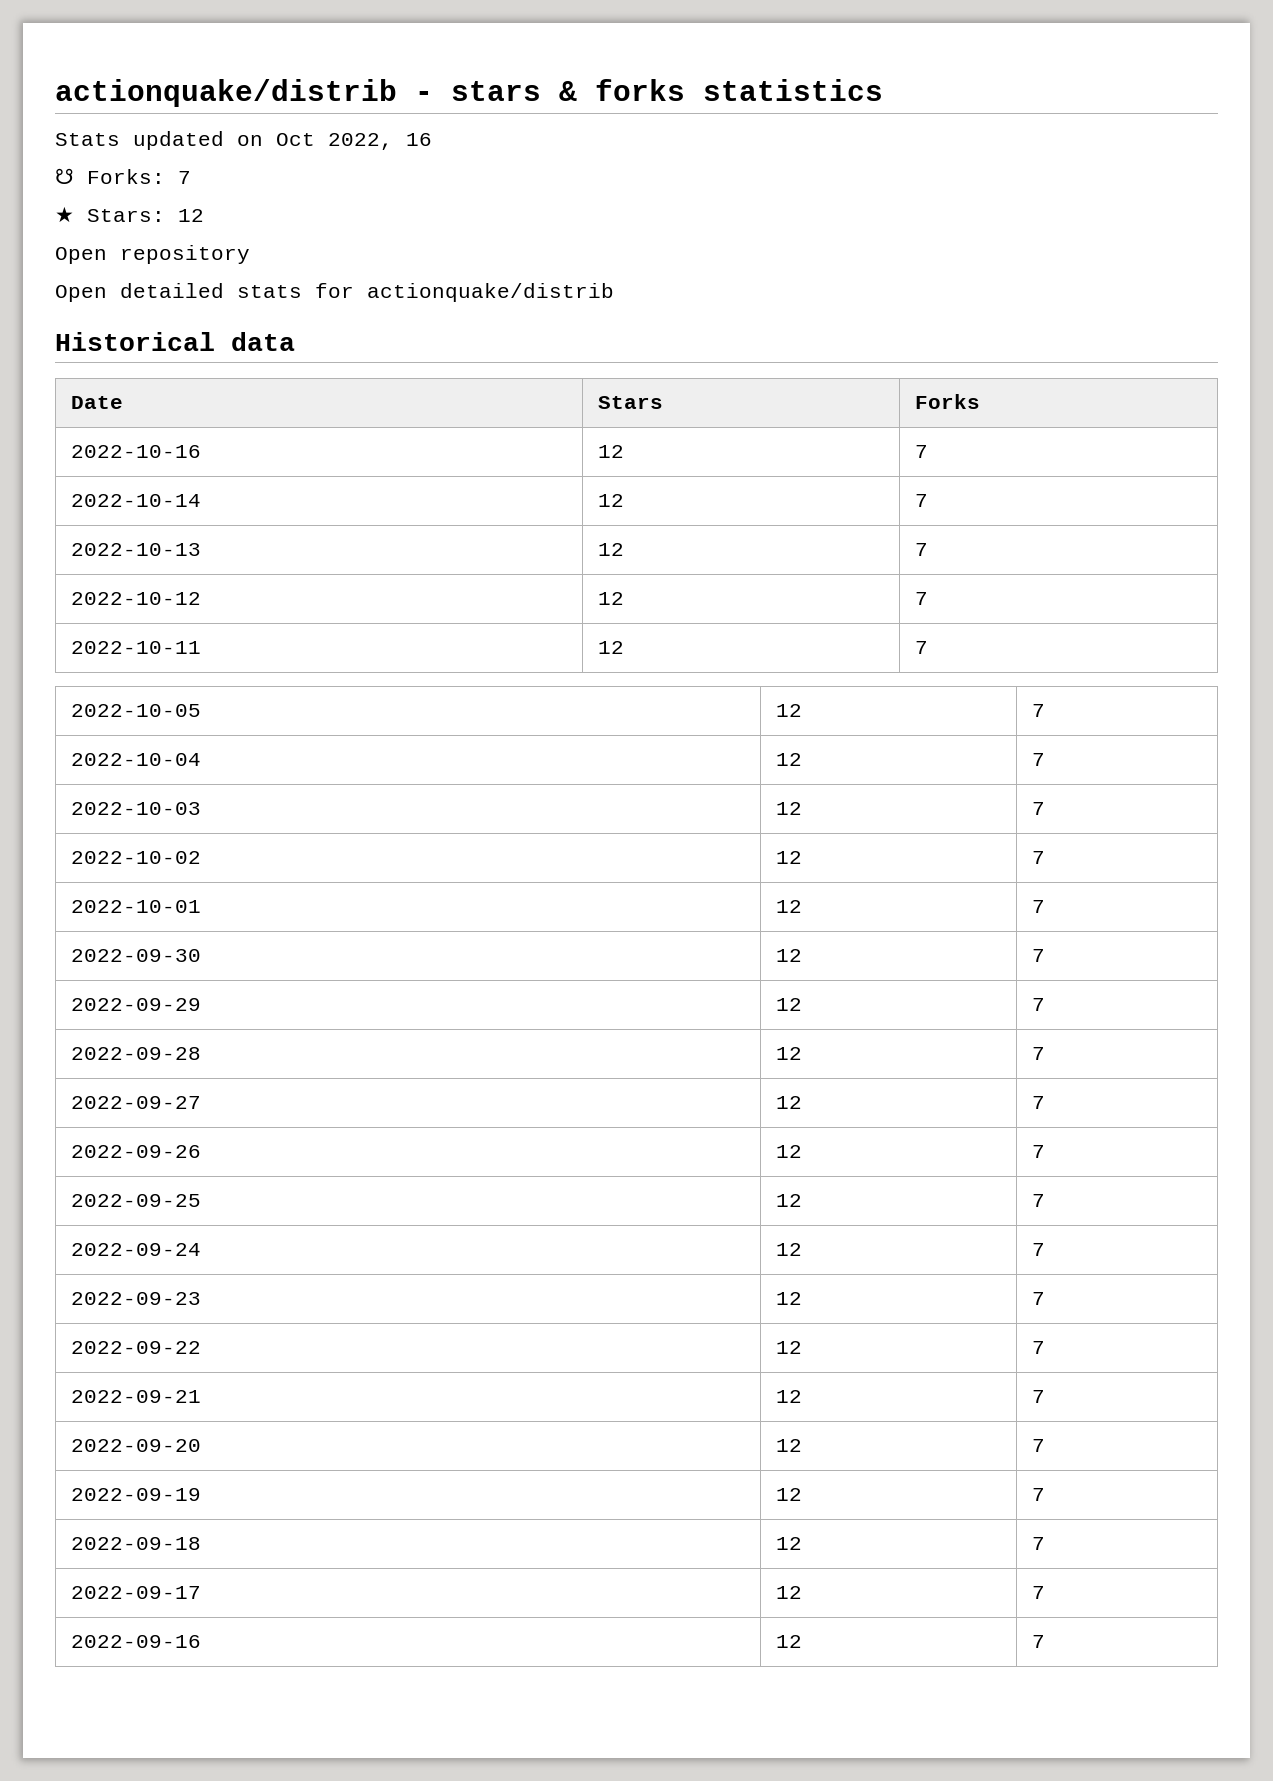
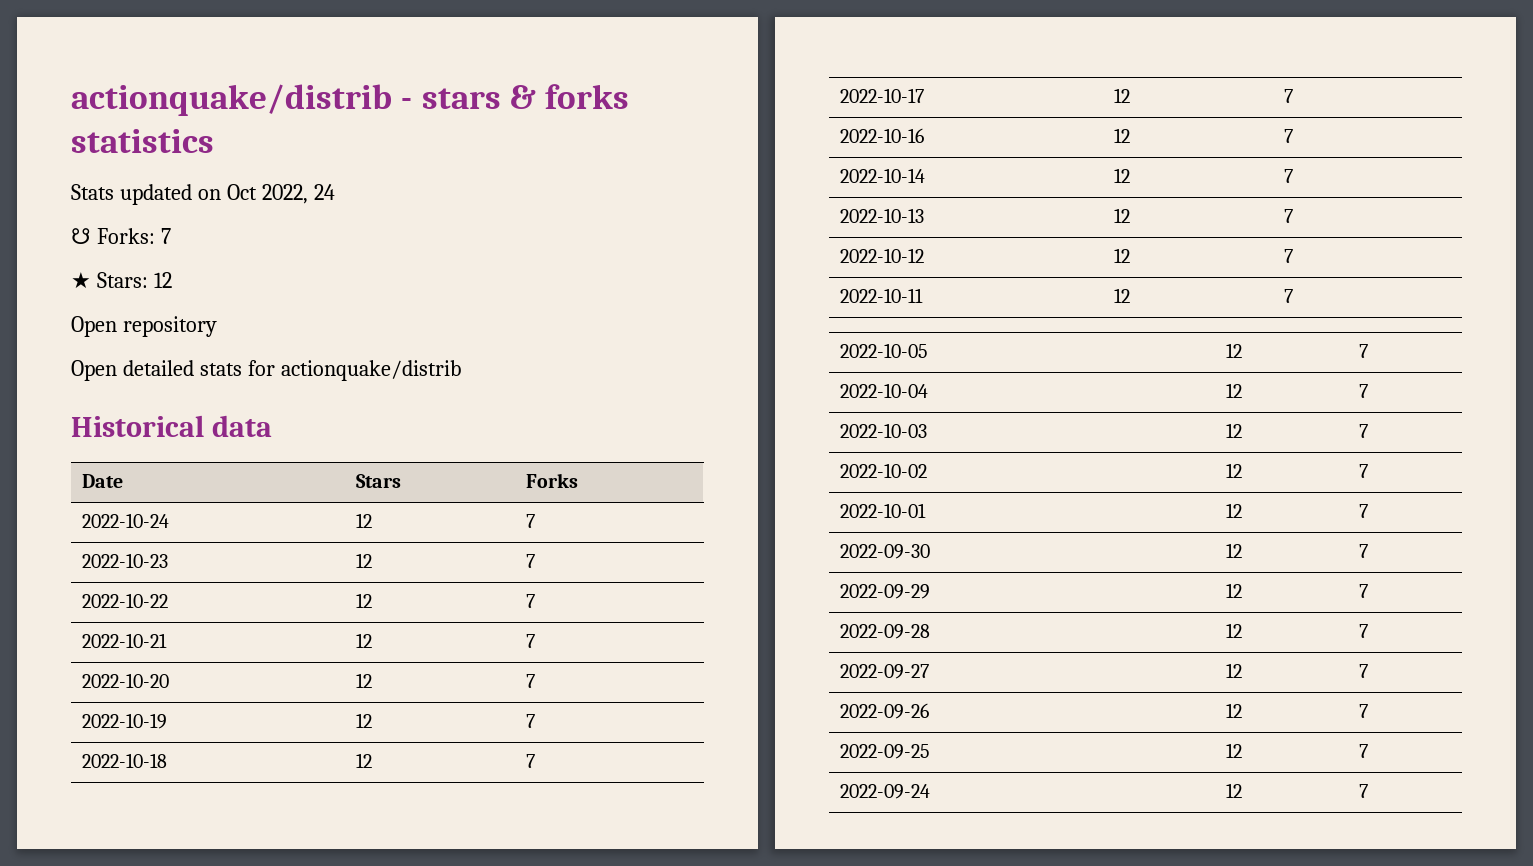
[406,133,432,146] 16 -> [313,184,335,200] 24
(981, 401) none -> [81,513,169,528] [355,513,372,528] [525,514,535,528] [81,553,168,568] [355,553,372,568] [525,554,535,568] [81,593,168,608] [355,593,372,608] [525,594,535,608] [81,633,167,648] [355,633,372,648] [525,634,535,648] [81,673,169,688] [355,673,372,688] [525,674,535,688] [81,713,167,729] [355,713,372,728] [525,714,535,728] [81,753,167,768] [355,753,372,768] [525,754,535,768] [839,88,924,103] [1113,88,1130,103] [1283,89,1293,103] // 2022-10-24 | 12 | 7 // 2022-10-23 | 12 | 7 // 2022-10-22 | 12 | 7 // 2022-10-21 | 12 | 7 // 2022-10-20 | 12 | 7 // 2022-10-19 | 12 | 7 // 2022-10-18 | 12 | 7 // 2022-10-17 | 12 | 7
[71,1292,202,1305] [776,1292,803,1305] [1032,1292,1046,1305] [71,1341,202,1354] [776,1341,803,1354] [1032,1341,1046,1354] [71,1390,202,1403] [776,1390,803,1403] [1032,1390,1046,1403] [71,1439,202,1452] [776,1439,803,1452] [1032,1439,1046,1452] [71,1488,202,1501] [776,1488,803,1501] [1032,1488,1046,1501] [71,1537,202,1550] [776,1537,803,1550] [1032,1537,1046,1550] [71,1586,202,1599] [776,1586,803,1599] [1032,1586,1046,1599] [71,1635,202,1648] [776,1635,803,1648] [1032,1635,1046,1648] // 2022-09-23 | 12 | 7 // 2022-09-22 | 12 | 7 // 2022-09-21 | 12 | 7 // 2022-09-20 | 12 | 7 // 2022-09-19 | 12 | 7 // 2022-09-18 | 12 | 7 // 2022-09-17 | 12 | 7 // 2022-09-16 | 12 | 7 -> (1368, 791) none

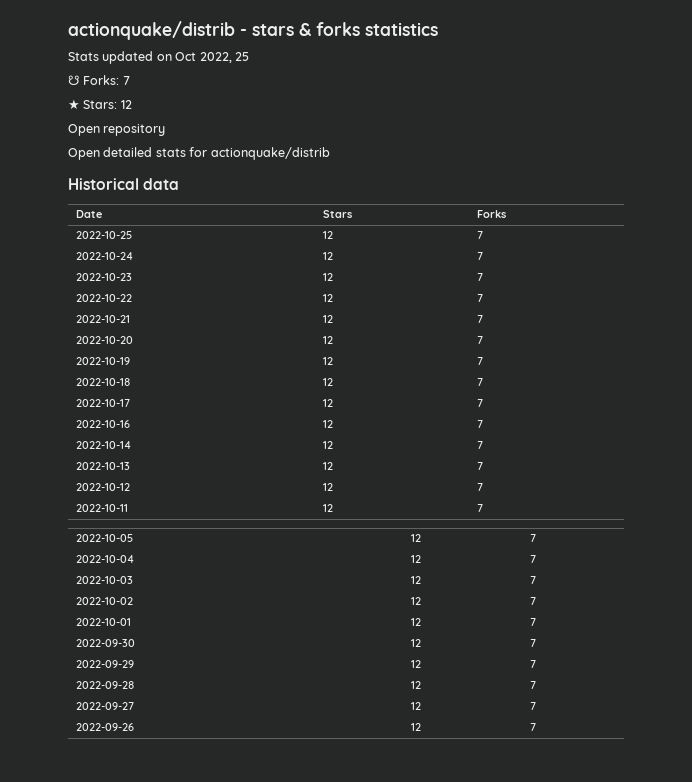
[313,184,335,200] 24 -> [234,52,249,61] 25
(578, 480) none -> [75,231,132,239] [322,231,333,239] [476,231,483,239] // 2022-10-25 | 12 | 7
[839,744,930,759] [1225,743,1242,758] [1358,744,1368,758] [839,784,930,799] [1225,783,1242,798] [1358,784,1368,798] // 2022-09-25 | 12 | 7 // 2022-09-24 | 12 | 7 -> (536, 727) none

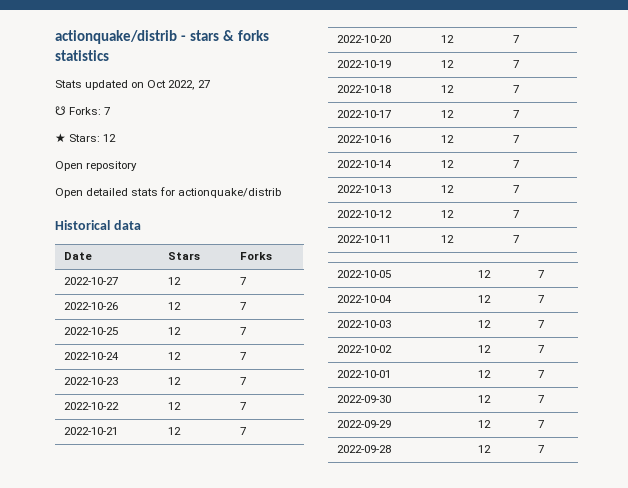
[234,52,249,61] 25 -> [197,80,210,88] 27
(506, 214) none -> [63,277,118,285] [167,277,181,285] [239,277,246,285] [63,302,118,310] [167,302,181,310] [239,302,246,310] // 2022-10-27 | 12 | 7 // 2022-10-26 | 12 | 7
[75,702,134,710] [410,702,421,710] [529,702,536,710] [75,723,134,731] [410,723,421,731] [529,723,536,731] // 2022-09-27 | 12 | 7 // 2022-09-26 | 12 | 7 -> (544, 449) none

